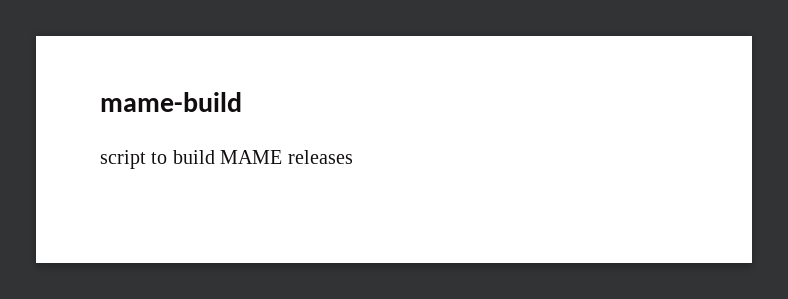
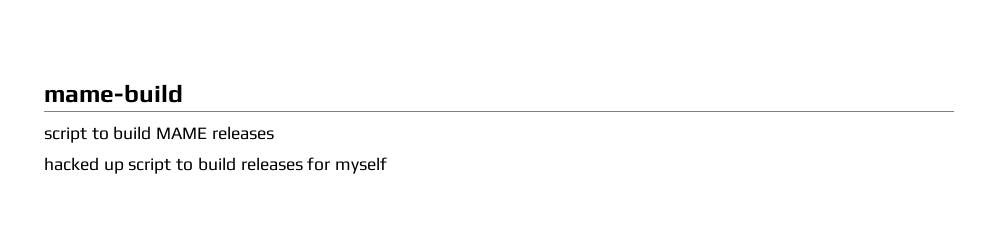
(353, 157) none -> [44,157,388,174] // hacked up script to build releases for myself

